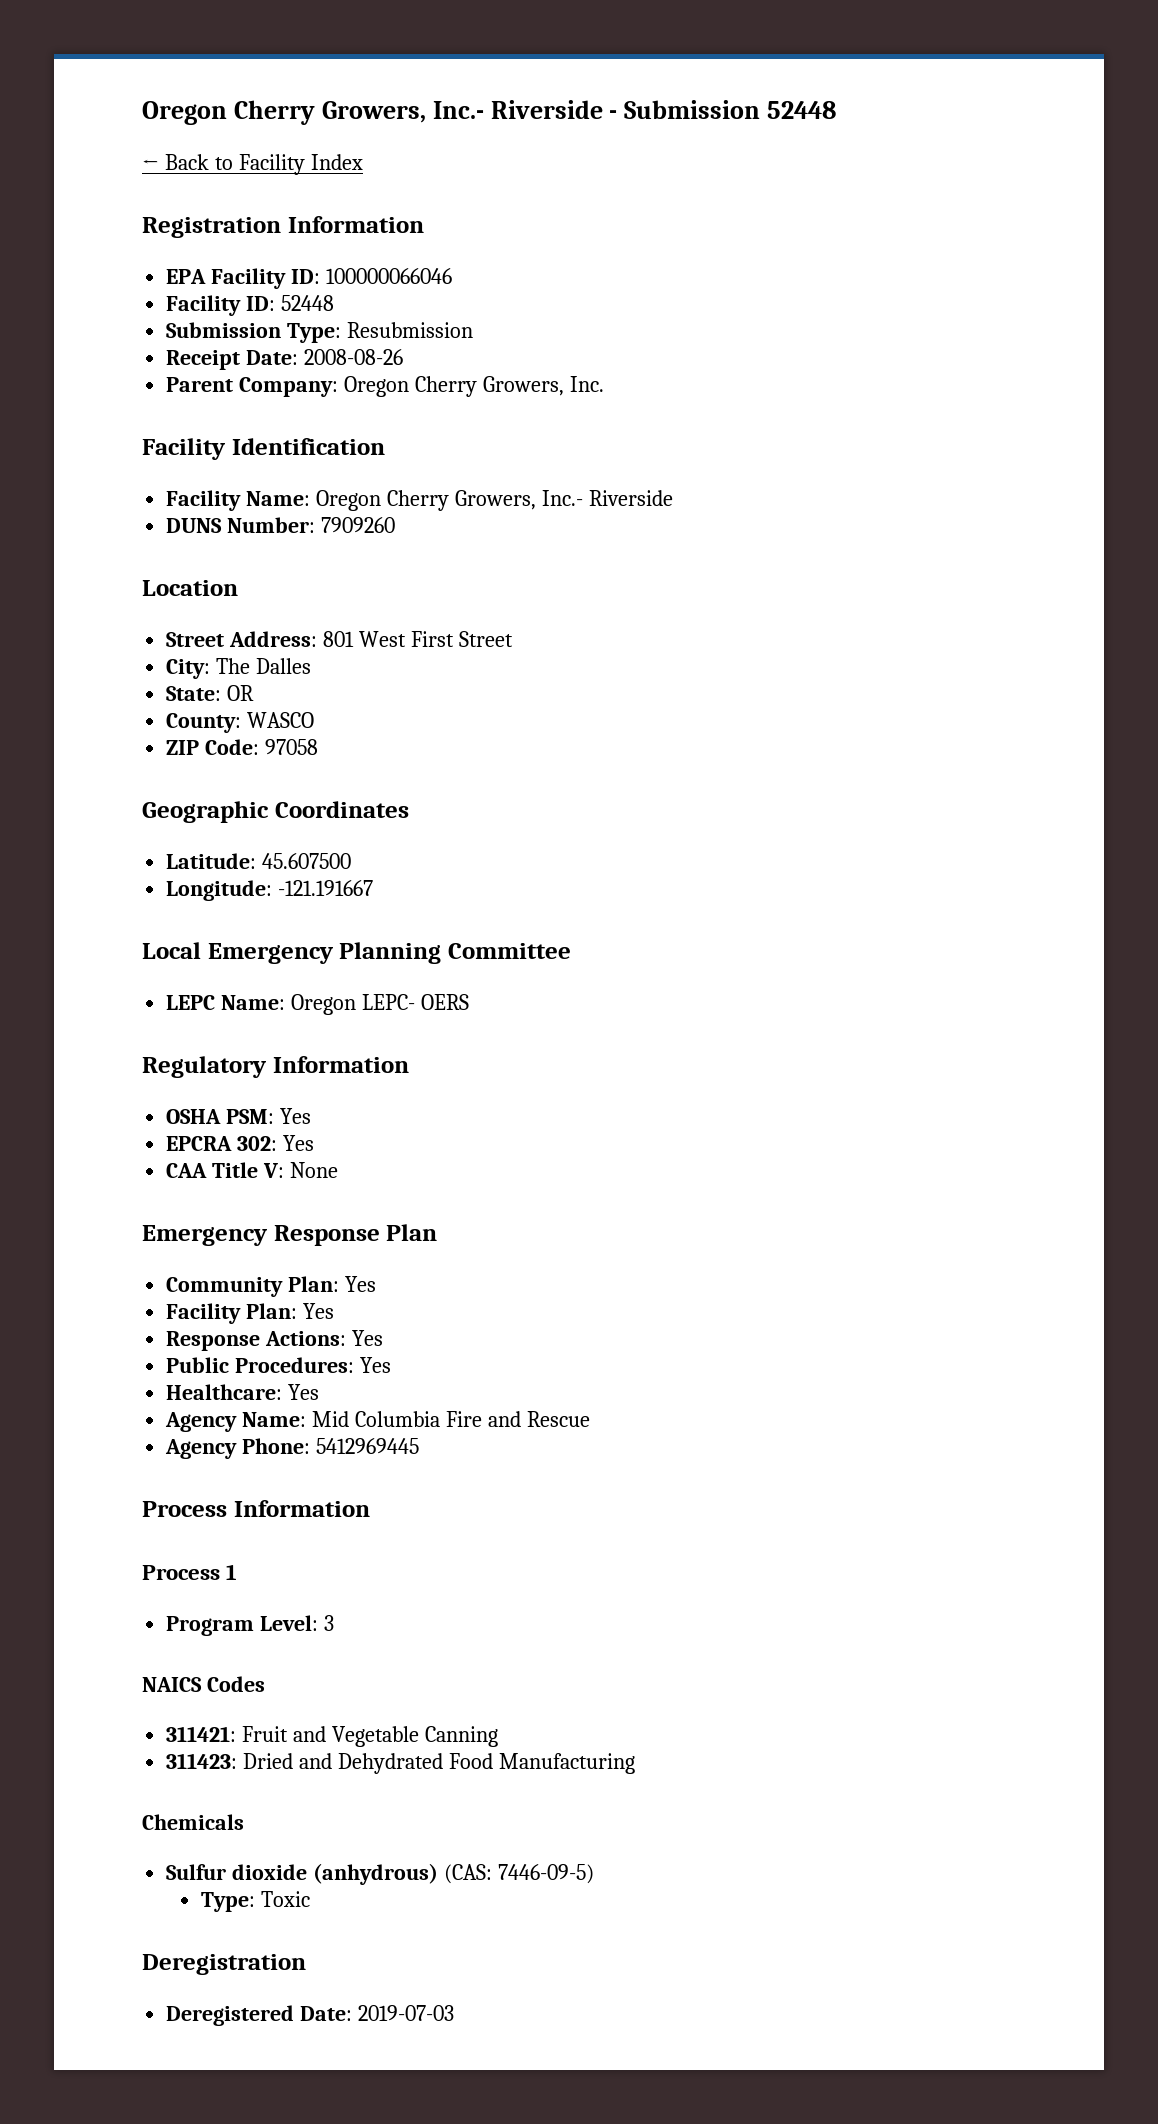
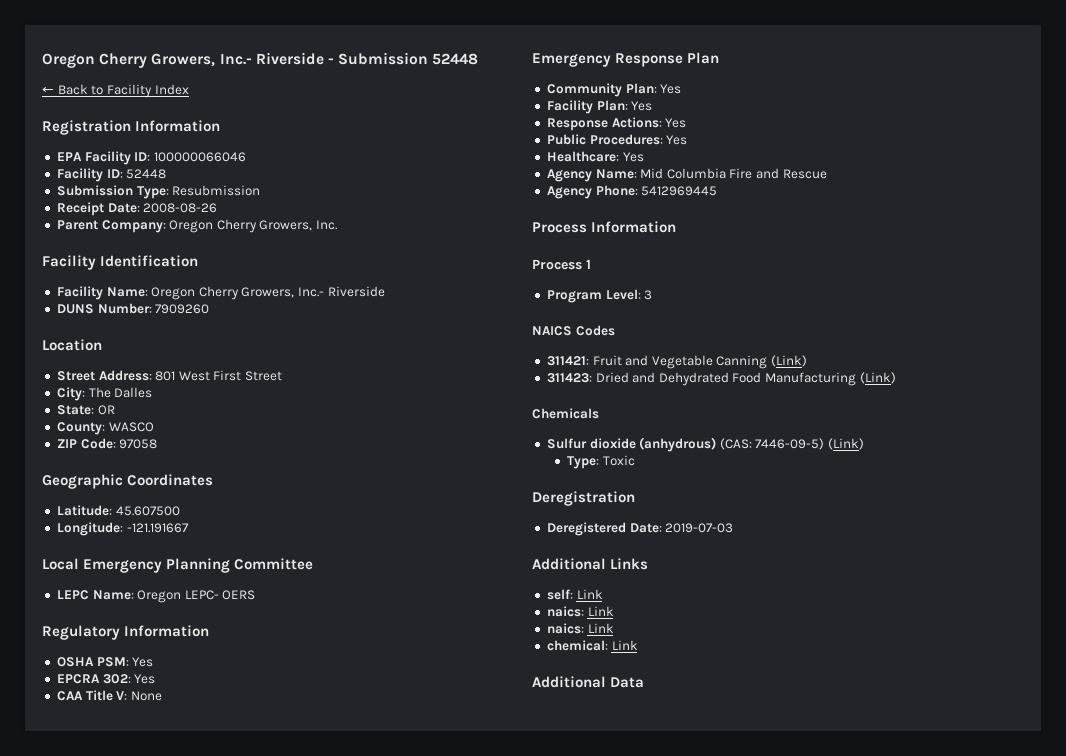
(498, 1736) none -> [771,355,808,367] (Link)
(635, 1763) none -> [859,372,896,384] (Link)
(594, 1874) none -> [828,438,865,450] (Link)
(455, 2013) none -> [532,558,649,570] [546,589,603,600] [546,606,614,617] [546,623,614,634] [546,640,638,651] [532,676,645,688] // Additional Links // self: Link // naics: Link // naics: Link // chemical: Link // Additional Data

